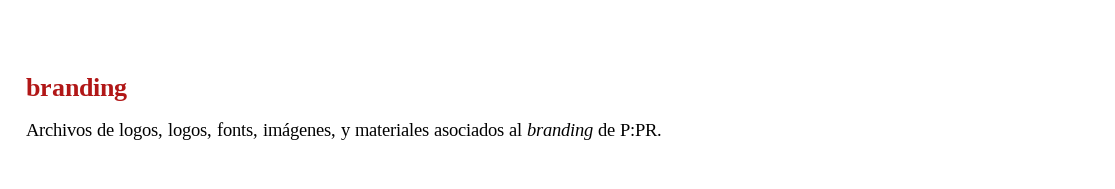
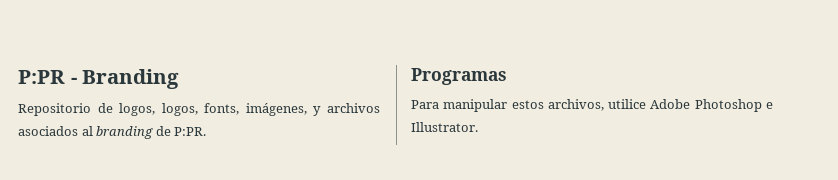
[26,78,127,101] [26,123,92,136] branding // Archivos -> [18,69,180,89] [18,103,91,116] P:PR - Branding // Repositorio
[355,123,429,136] materiales -> [327,103,380,113] archivos
(662, 130) none -> [411,68,507,85] [411,99,773,112] [411,122,478,132] // Programas // Para manipular estos archivos, utilice Adobe Photoshop e Illustrator.

